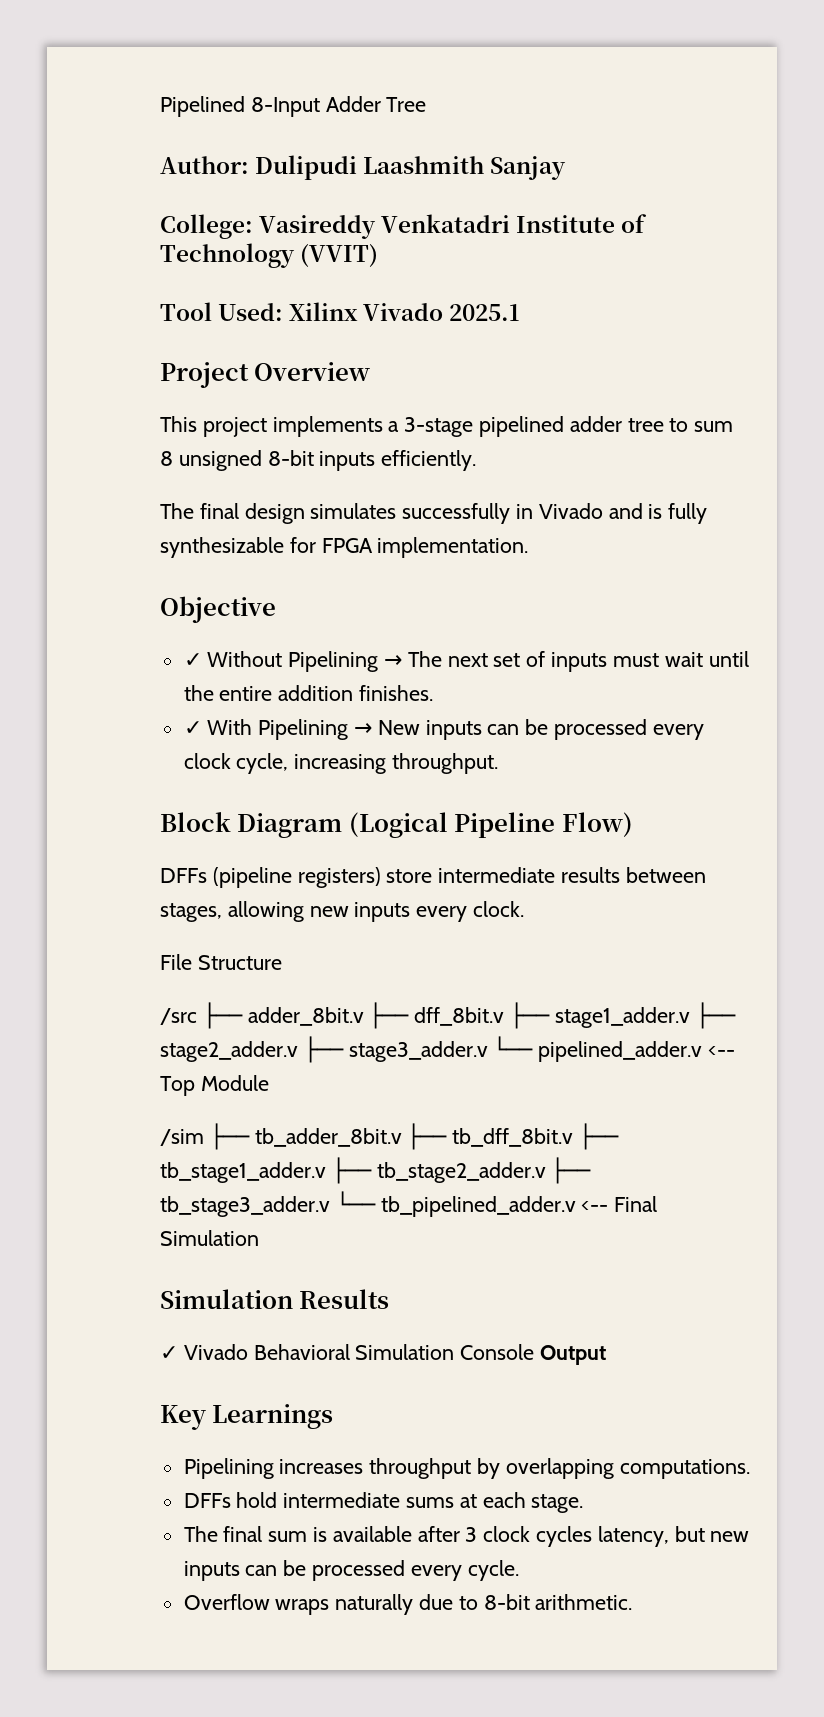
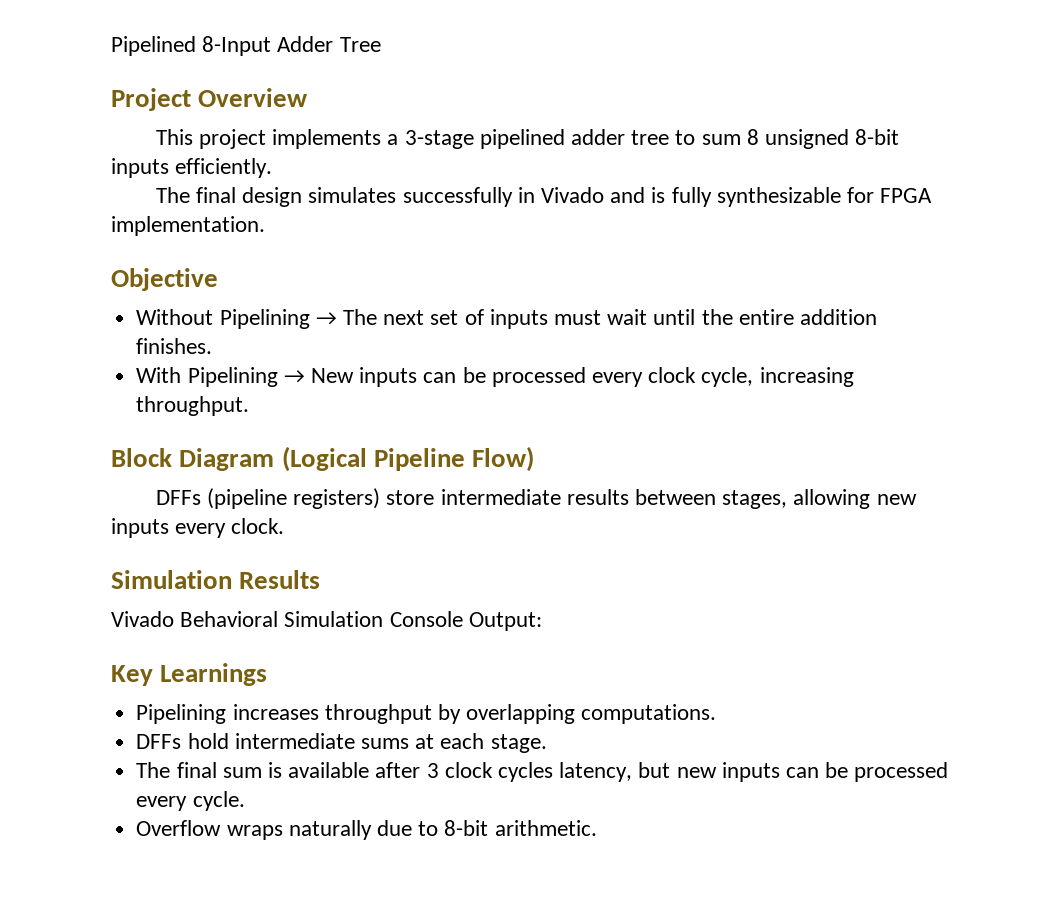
[160,155,567,180] [160,214,648,239] [160,243,379,268] [160,302,520,321] // Author: Dulipudi Laashmith Sanjay // College: Vasireddy Venkatadri Institute of Technology (VVIT) // Tool Used: Xilinx Vivado 2025.1 -> (381, 44) none
[183,653,202,667] ✓ -> (218, 279) none
[183,721,202,735] ✓ -> (213, 346) none
[160,954,282,970] [160,1002,736,1029] [160,1036,735,1063] [160,1075,269,1096] [160,1123,619,1150] [160,1157,592,1184] [160,1191,658,1217] [160,1230,259,1246] // File Structure // /src ├── adder_8bit.v ├── dff_8bit.v ├── stage1_adder.v ├── stage2_adder.v ├── stage3_adder.v └── pipelined_adder.v <-- Top Module // /sim ├── tb_adder_8bit.v ├── tb_dff_8bit.v ├── tb_stage1_adder.v ├── tb_stage2_adder.v ├── tb_stage3_adder.v └── tb_pipelined_adder.v <-- Final Simulation -> (285, 526) none
[160,1346,178,1360] ✓ -> (321, 579) none
[540,1345,607,1365] Output -> [468,612,542,631] Output:

